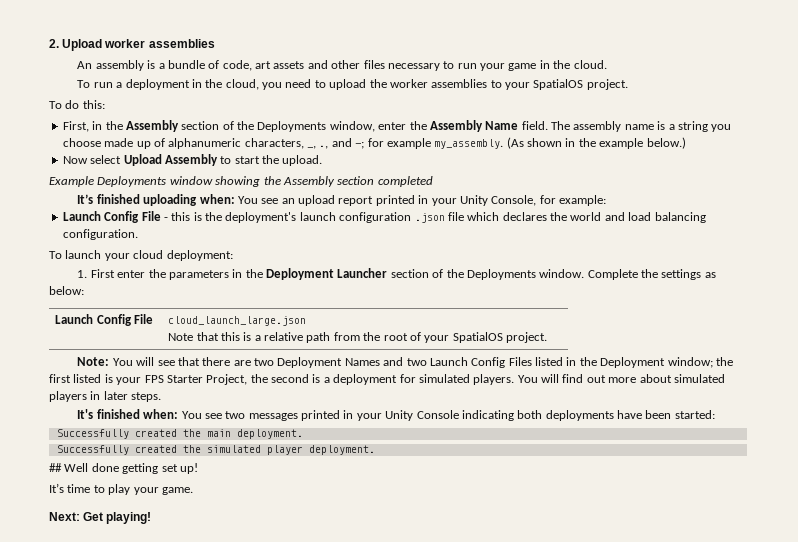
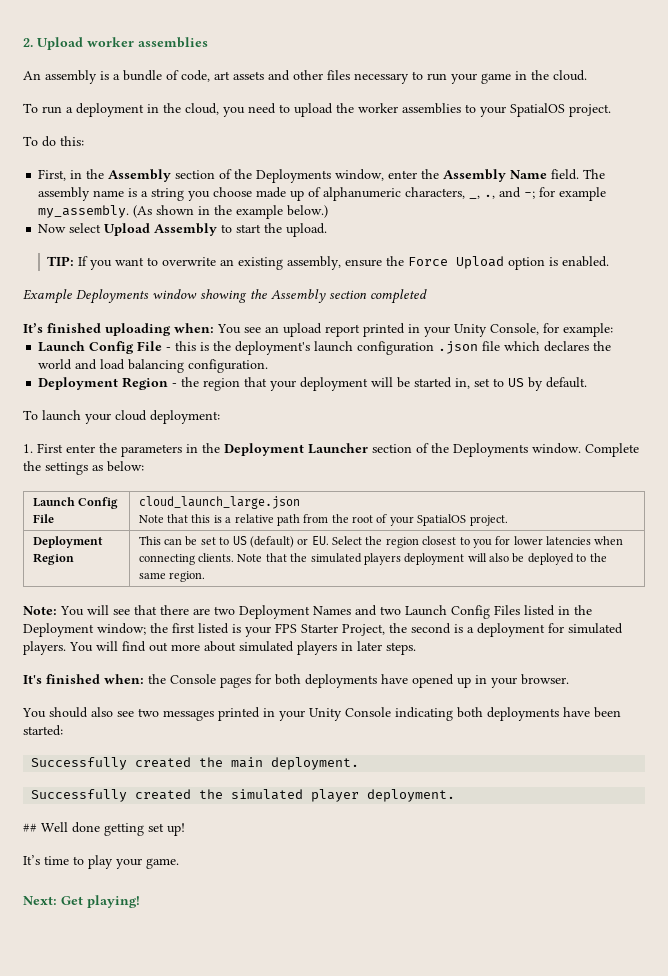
(323, 160) none -> [47,256,610,270] // TIP: If you want to overwrite an existing assembly, ensure the Force Upload option is enabled.
(138, 234) none -> [38,377,588,391] // Deployment Region - the region that your deployment will be started in, set to US by default.
(548, 337) none -> [32,536,103,548] [32,553,74,565] [138,536,624,548] [138,553,607,565] [138,571,206,582] // Deployment Region | This can be set to US (default) or EU. Select the region closest to you for lower latencies when connecting clients. Note that the simulated players deployment will also be deployed to the same region.
[181,411,202,419] You -> [148,674,569,688] [22,707,113,718] the Console pages for both deployments have opened up in your browser. // You should also

